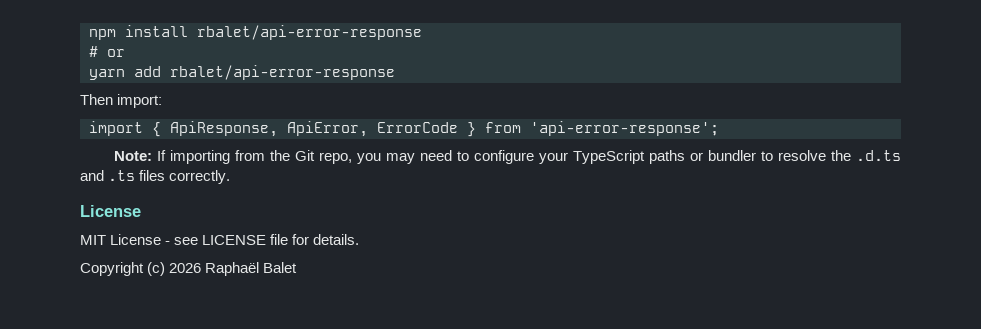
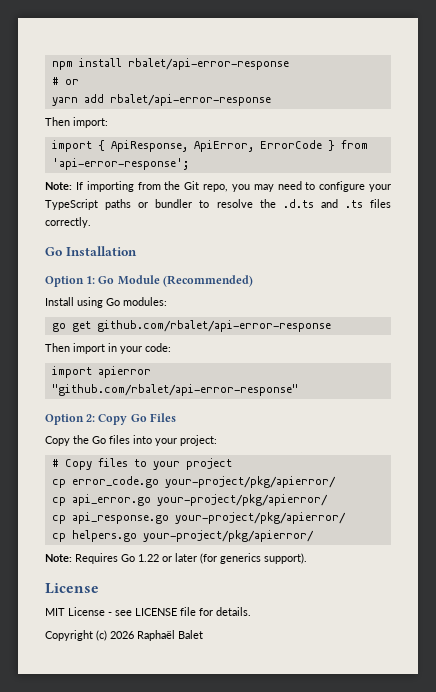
(231, 177) none -> [45,246,137,256] [45,275,253,287] [45,297,167,308] [51,320,331,332] [45,343,171,354] [51,366,151,378] [51,384,298,396] [45,413,176,425] [45,435,217,446] [51,458,232,470] [51,476,336,488] [51,494,328,506] [51,512,346,524] [51,530,314,542] [45,553,307,564] // Go Installation // Option 1: Go Module (Recommended) // Install using Go modules: // go get github.com/rbalet/api-error-response // Then import in your code: // import apierror "github.com/rbalet/api-error-response" // Option 2: Copy Go Files // Copy the Go files into your project: // # Copy files to your project // cp error_code.go your-project/pkg/apierror/ // cp api_error.go your-project/pkg/apierror/ // cp api_response.go your-project/pkg/apierror/ // cp helpers.go your-project/pkg/apierror/ // Note: Requires Go 1.22 or later (for generics support).

